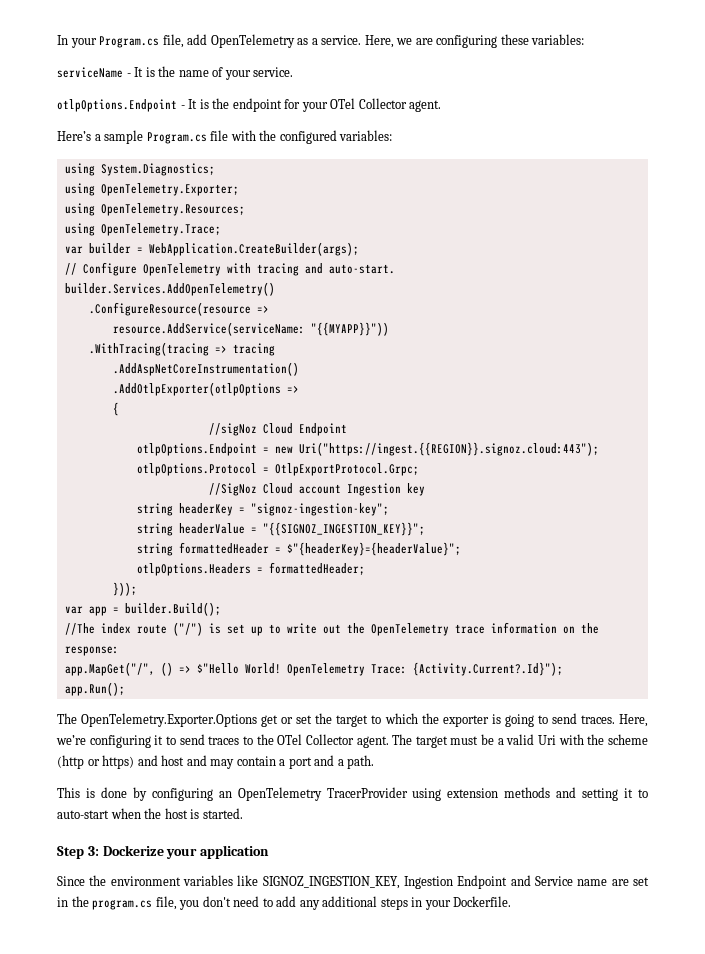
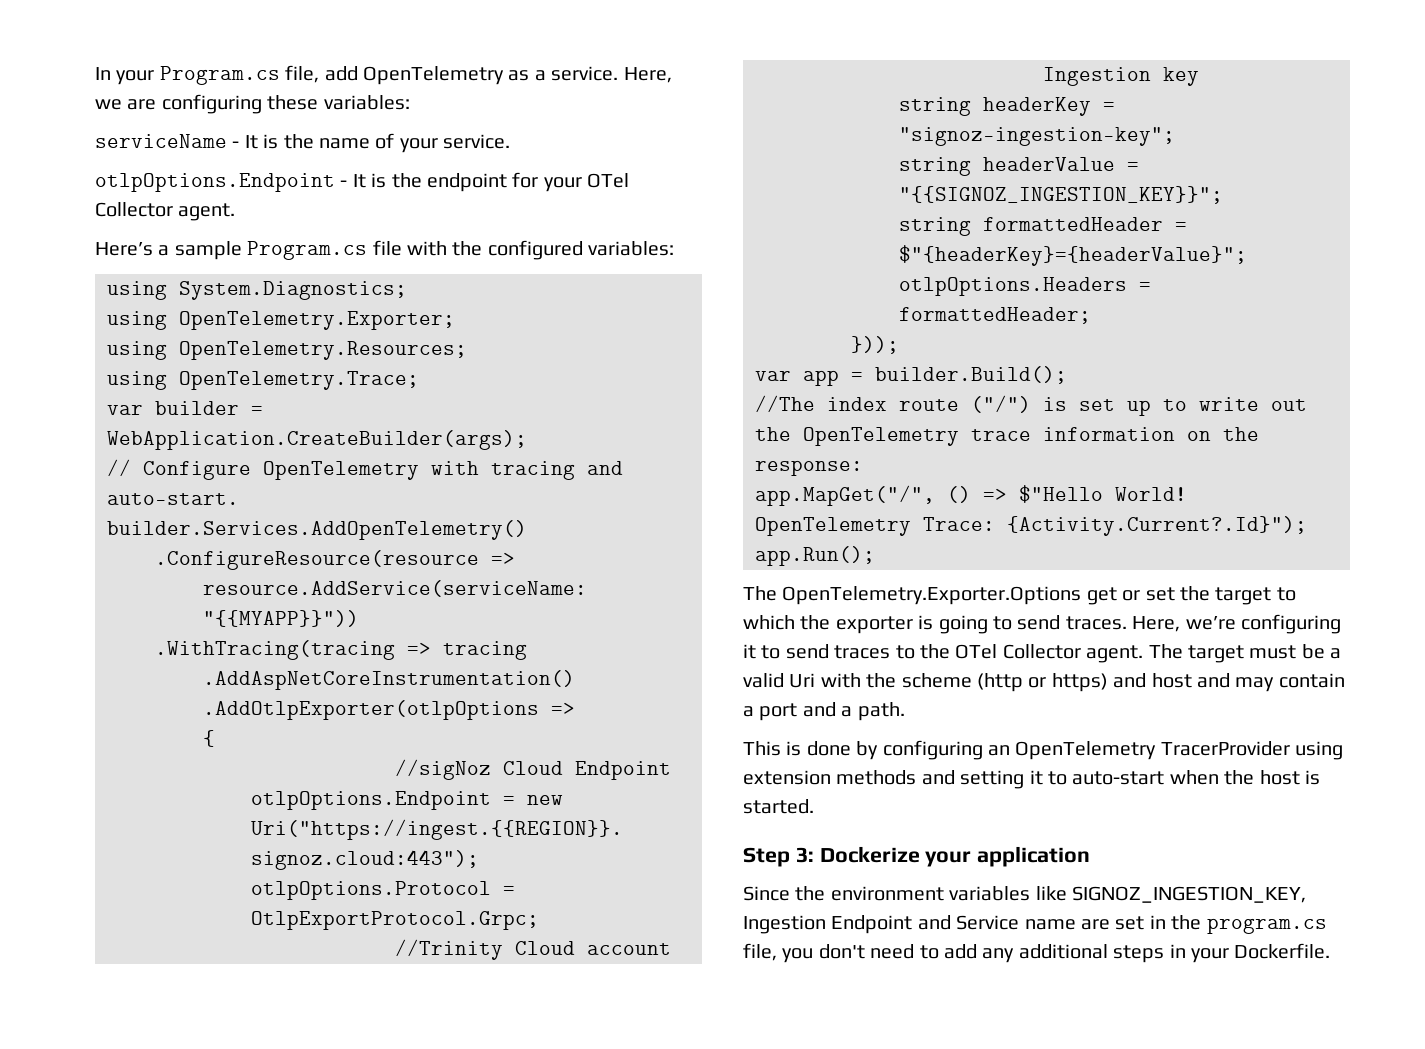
[208,483,257,496] //SigNoz -> [395,939,503,960] //Trinity

